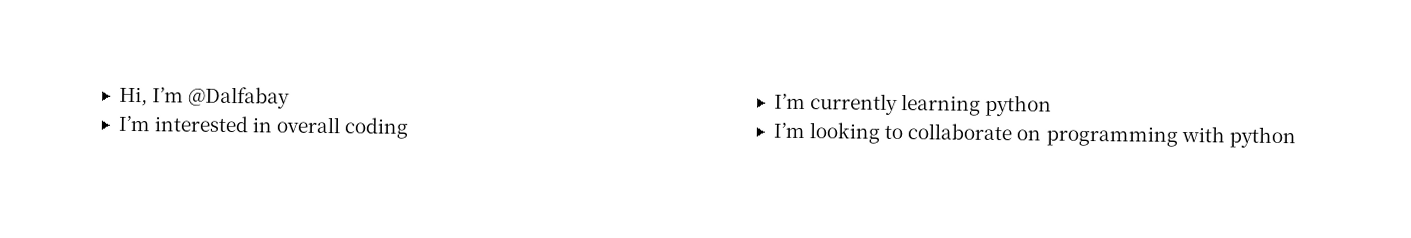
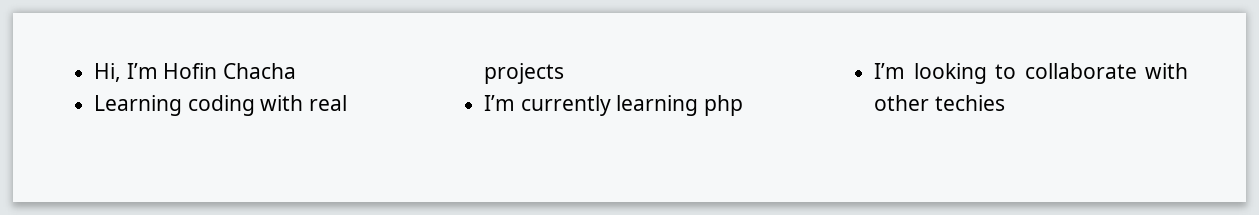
[188,86,291,109] [117,115,409,139] @Dalfabay // I’m interested in overall coding -> [163,63,297,79] [94,95,348,116] [484,63,565,84] Hofin Chacha // Learning coding with real projects
[985,94,1053,117] python -> [704,95,744,116] php
[1016,125,1296,149] on programming with python -> [1145,63,1188,79] [874,95,1005,111] with other techies

